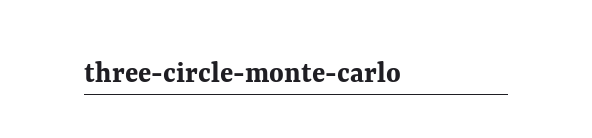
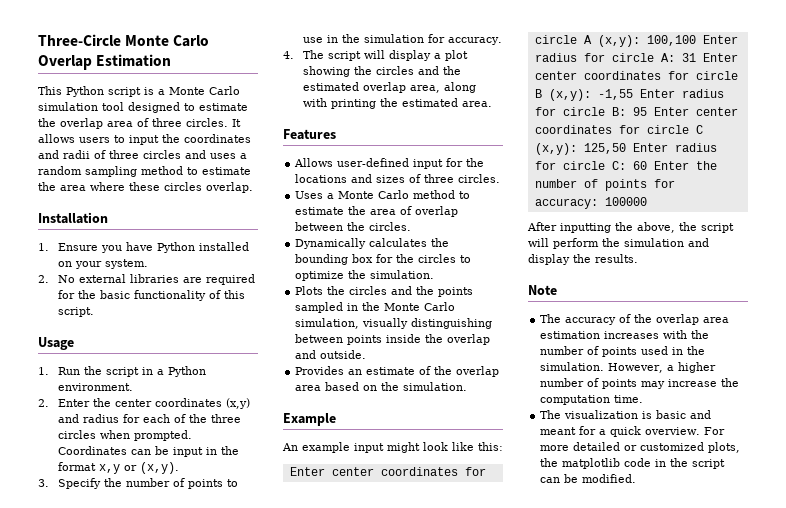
[84,61,401,82] three-circle-monte-carlo -> [38,34,210,47] [38,54,172,70] [38,86,240,97] [38,102,248,113] [38,118,241,129] [38,134,251,145] [38,150,247,159] [38,166,251,177] [38,182,253,193] [38,212,108,224] [38,242,250,253] [58,259,149,269] [38,274,256,285] [58,290,246,301] [58,307,95,317] [38,337,74,350] [38,366,207,377] [58,383,134,391] [38,398,251,409] [58,414,242,423] [58,430,193,441] [58,446,240,457] [58,462,180,474] [38,478,239,489] [303,34,503,45] [283,50,469,61] [303,66,462,77] [303,82,477,93] [303,98,493,109] [283,129,336,140] [294,158,485,169] [295,174,501,183] [295,190,471,199] [295,206,459,217] [295,222,412,231] [295,238,450,249] [295,254,472,265] [295,270,435,281] [295,286,474,297] [295,302,456,313] [295,318,493,329] [295,334,491,345] [295,350,367,359] [295,366,500,377] [295,382,468,391] [283,413,336,426] [282,442,503,453] [289,467,486,476] [534,35,738,47] [534,53,738,62] [534,71,738,80] [534,89,724,101] [534,107,738,116] [534,125,703,134] [534,143,717,155] [534,161,717,170] [534,179,675,191] [534,197,647,209] [527,222,734,233] [528,238,709,249] [528,254,638,265] [528,285,557,295] [540,314,730,325] [540,330,710,339] [540,346,706,357] [540,362,717,373] [540,378,740,389] [540,395,644,405] [540,410,712,419] [540,426,726,437] [540,442,741,453] [540,458,726,469] [540,474,637,483] Three-Circle Monte Carlo Overlap Estimation // This Python script is a Monte Carlo simulation tool designed to estimate the overlap area of three circles. It allows users to input the coordinates and radii of three circles and uses a random sampling method to estimate the area where these circles overlap. // Installation // 1. Ensure you have Python installed on your system. // 2. No external libraries are required for the basic functionality of this script. // Usage // 1. Run the script in a Python environment. // 2. Enter the center coordinates (x,y) and radius for each of the three circles when prompted. Coordinates can be input in the format x,y or (x,y). // 3. Specify the number of points to use in the simulation for accuracy. // 4. The script will display a plot showing the circles and the estimated overlap area, along with printing the estimated area. // Features // Allows user-defined input for the locations and sizes of three circles. // Uses a Monte Carlo method to estimate the area of overlap between the circles. // Dynamically calculates the bounding box for the circles to optimize the simulation. // Plots the circles and the points sampled in the Monte Carlo simulation, visually distinguishing between points inside the overlap and outside. // Provides an estimate of the overlap area based on the simulation. // Example // An example input might look like this: // Enter center coordinates for circle A (x,y): 100,100 Enter radius for circle A: 31 Enter center coordinates for circle B (x,y): -1,55 Enter radius for circle B: 95 Enter center coordinates for circle C (x,y): 125,50 Enter radius for circle C: 60 Enter the number of points for accuracy: 100000 // After inputting the above, the script will perform the simulation and display the results. // Note // The accuracy of the overlap area estimation increases with the number of points used in the simulation. However, a higher number of points may increase the computation time. // The visualization is basic and meant for a quick overview. For more detailed or customized plots, the matplotlib code in the script can be modified.

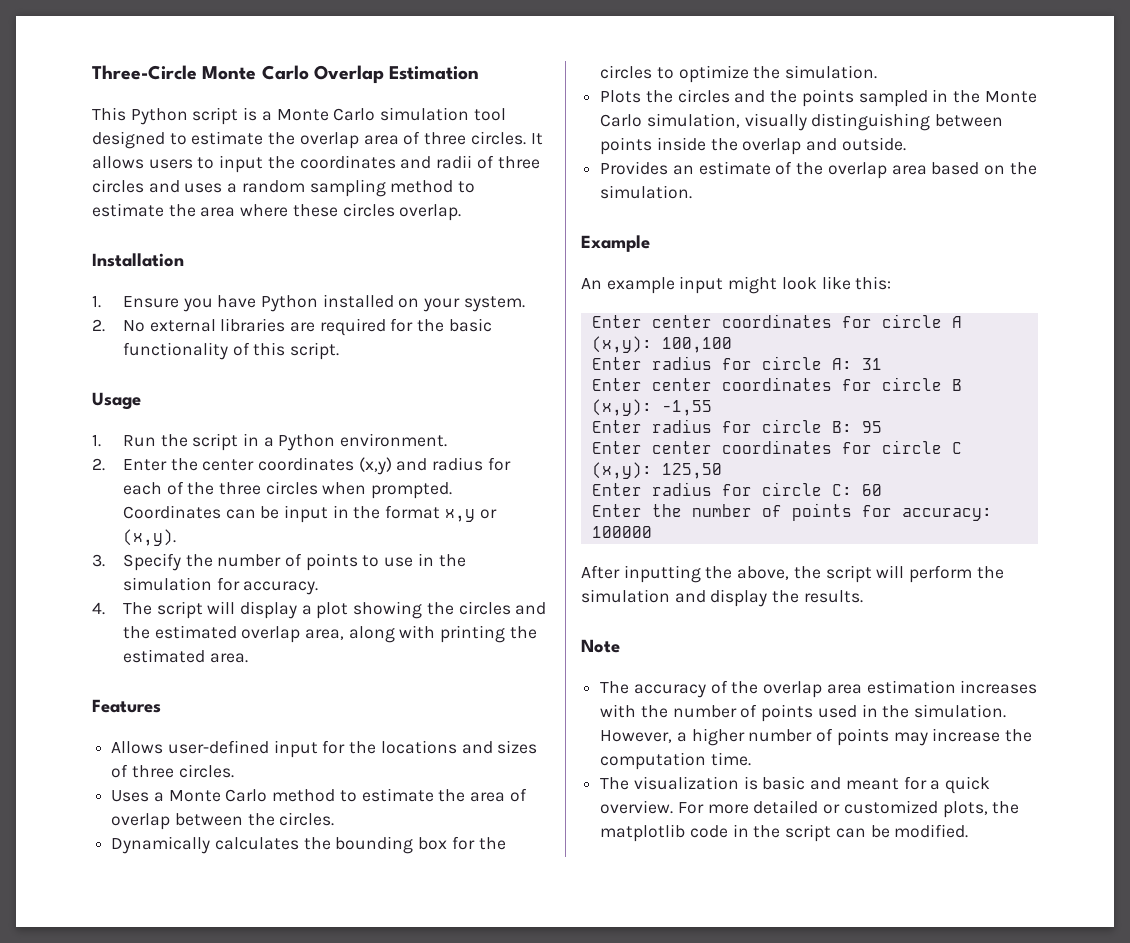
(696, 40) none -> (732, 345) //
(696, 57) none -> (882, 364) //
(633, 94) none -> (712, 408) //
(647, 111) none -> (882, 427) //
(626, 148) none -> (722, 471) //
(647, 165) none -> (882, 490) //

